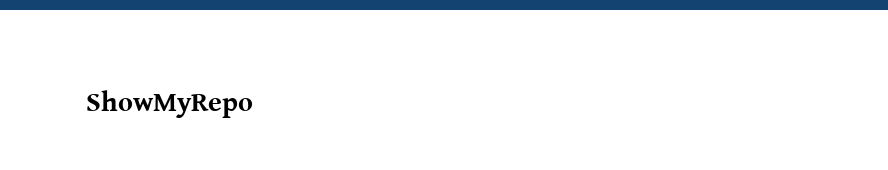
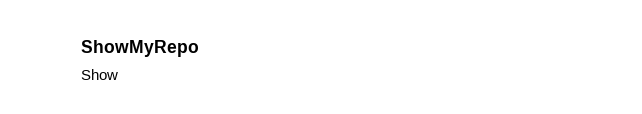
(253, 104) none -> [81,69,118,80] // Show

